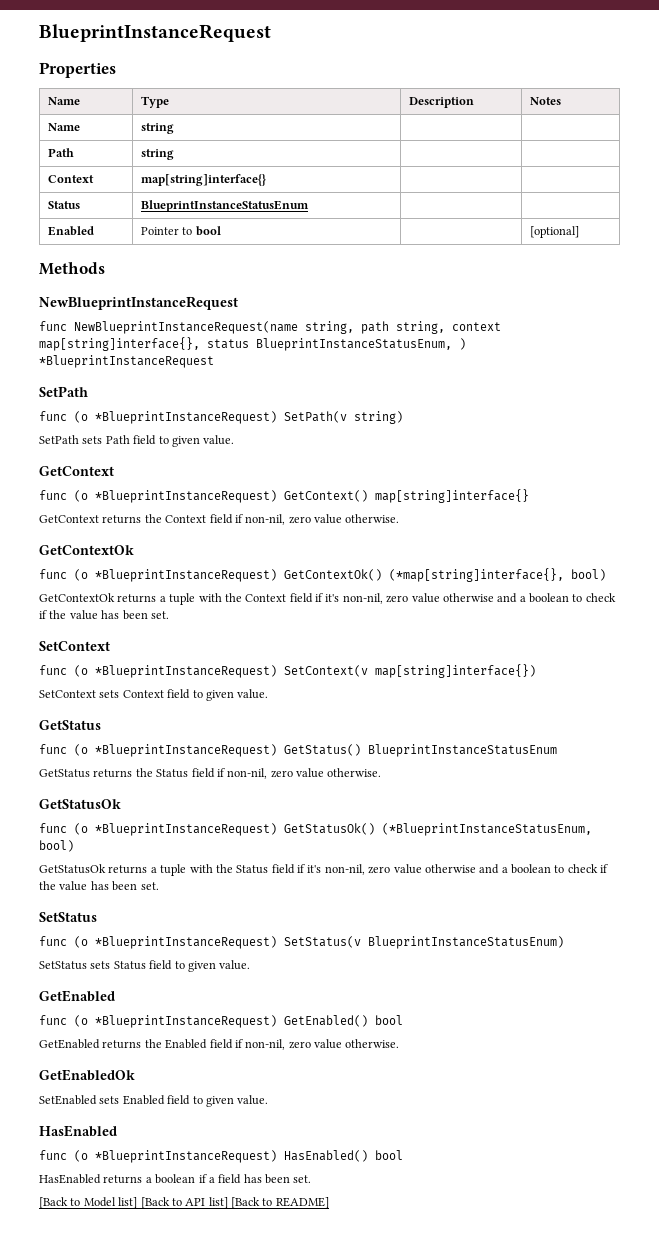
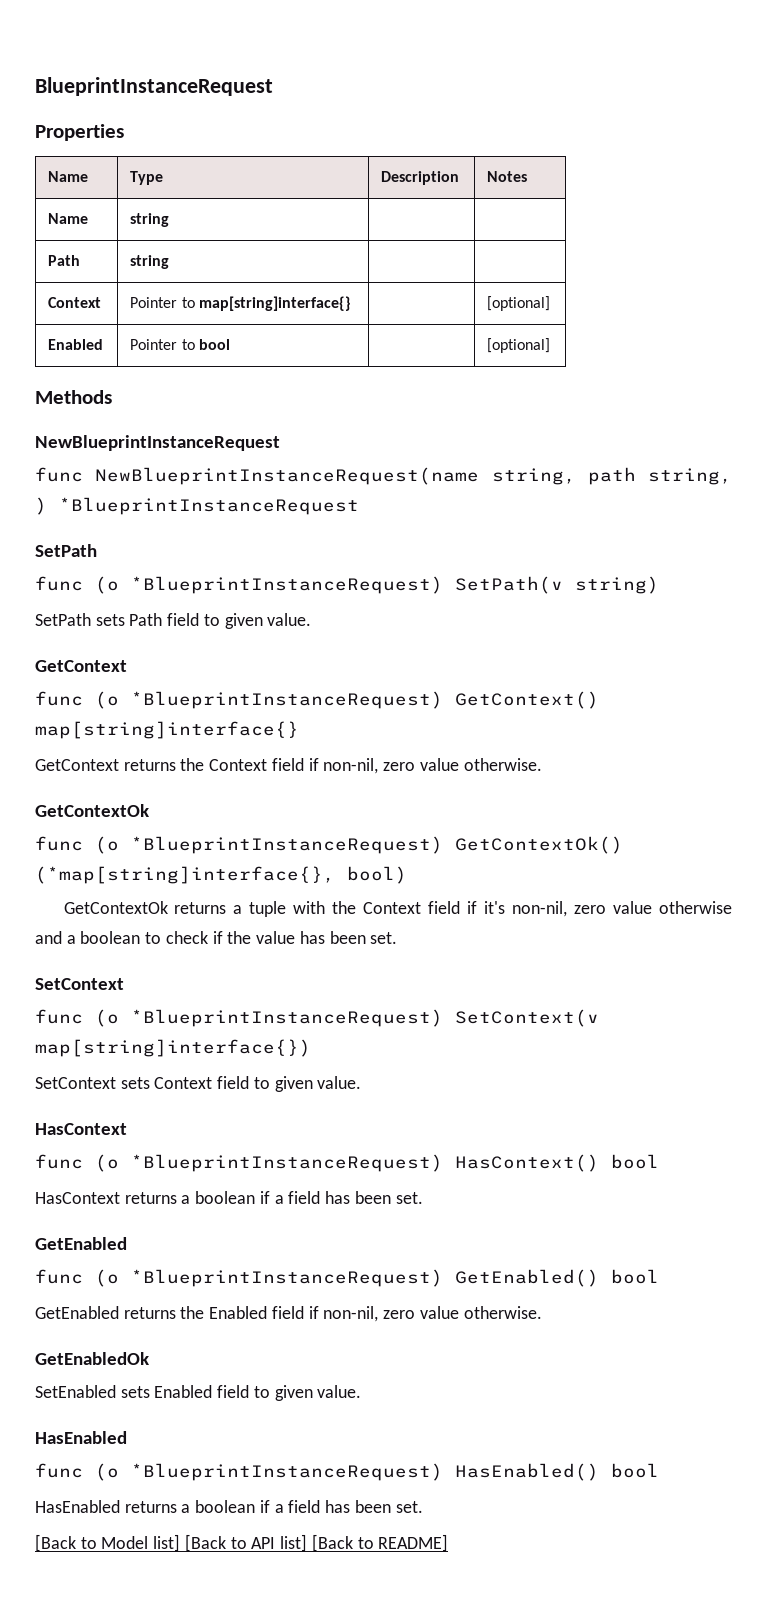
(95, 179) none -> [130,297,195,308] Pointer to
[48,201,81,209] [141,200,310,212] // Status | BlueprintInstanceStatusEnum | | -> [487,296,551,311] [optional]
[452,322,501,331] [39,337,452,351] context map[string]interface{}, status BlueprintInstanceStatusEnum, -> (732, 476) none
[39,720,101,730] [39,744,557,757] [39,768,382,779] [39,799,121,809] [39,823,592,836] [39,840,74,852] [39,864,609,876] [39,881,159,891] [39,912,97,922] [39,936,564,949] [39,960,251,972] GetStatus // func (o *BlueprintInstanceRequest) GetStatus() BlueprintInstanceStatusEnum // GetStatus returns the Status field if non-nil, zero value otherwise. // GetStatusOk // func (o *BlueprintInstanceRequest) GetStatusOk() (*BlueprintInstanceStatusEnum, bool) // GetStatusOk returns a tuple with the Status field if it's non-nil, zero value otherwise and a boolean to check if the value has been set. // SetStatus // func (o *BlueprintInstanceRequest) SetStatus(v BlueprintInstanceStatusEnum) // SetStatus sets Status field to given value. -> [35,1123,127,1135] [35,1154,659,1172] [35,1191,423,1204] HasContext // func (o *BlueprintInstanceRequest) HasContext() bool // HasContext returns a boolean if a field has been set.

